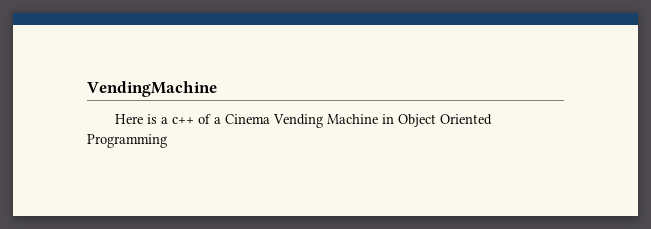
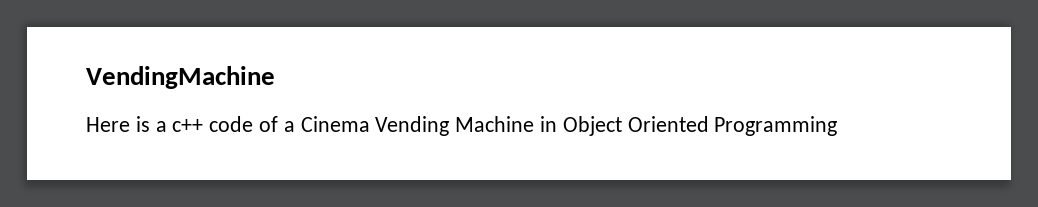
(195, 120) none -> [209,116,254,132] code

